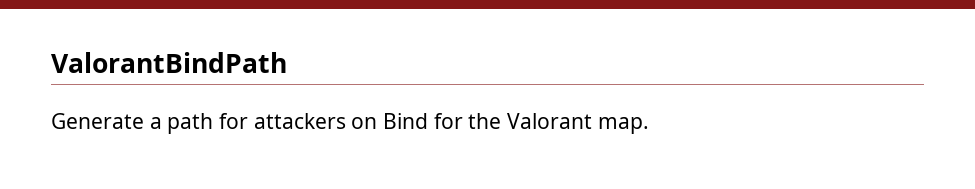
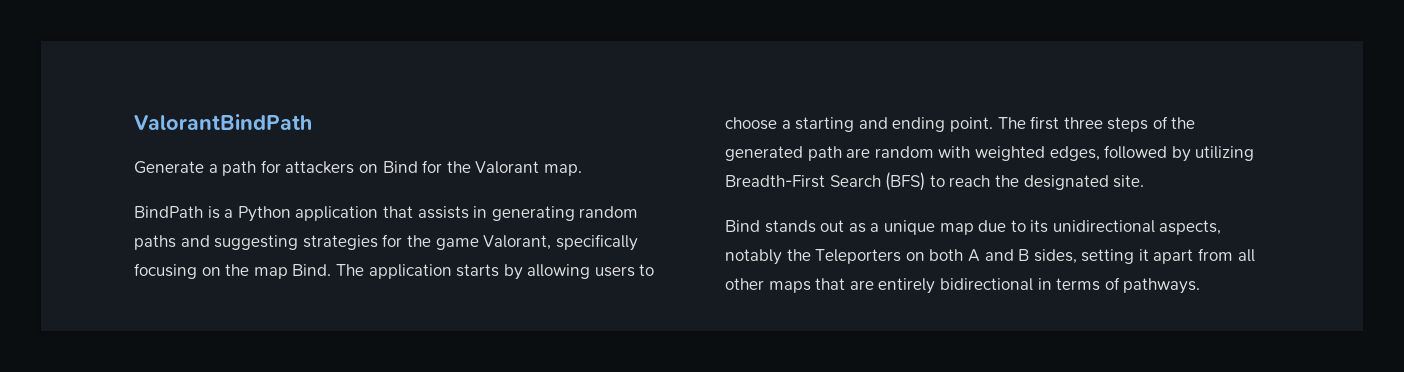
(649, 125) none -> [134,206,639,222] [134,234,638,251] [134,263,655,280] [725,116,1196,132] [725,145,1255,162] [725,172,1145,191] [725,220,1222,235] [725,248,1255,265] [725,277,1201,294] // BindPath is a Python application that assists in generating random paths and suggesting strategies for the game Valorant, specifically focusing on the map Bind. The application starts by allowing users to choose a starting and ending point. The first three steps of the generated path are random with weighted edges, followed by utilizing Breadth-First Search (BFS) to reach the designated site. // Bind stands out as a unique map due to its unidirectional aspects, notably the Teleporters on both A and B sides, setting it apart from all other maps that are entirely bidirectional in terms of pathways.

